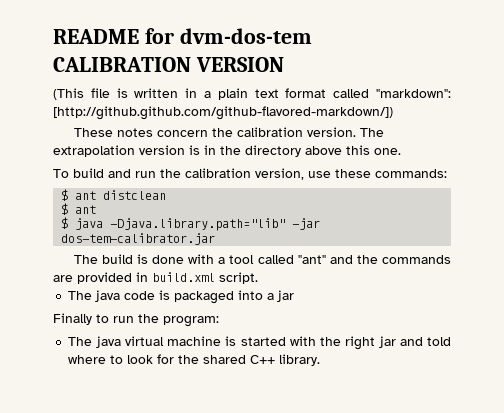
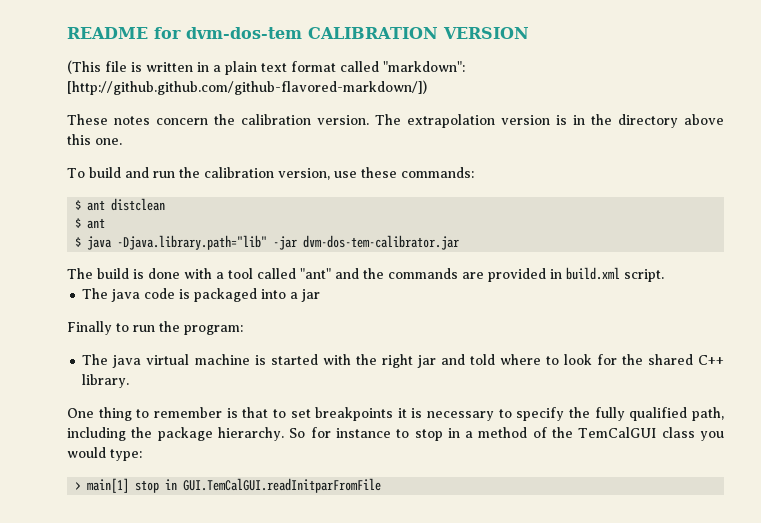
[61,233,216,245] dos-tem-calibrator.jar -> [303,235,460,250] dvm-dos-tem-calibrator.jar
(321, 360) none -> [67,407,724,421] [67,427,724,441] [67,447,142,461] [75,478,382,493] // One thing to remember is that to set breakpoints it is necessary to specify the fully qualified path, including the package hierarchy. So for instance to stop in a method of the TemCalGUI class you would type: // > main[1] stop in GUI.TemCalGUI.readInitparFromFile

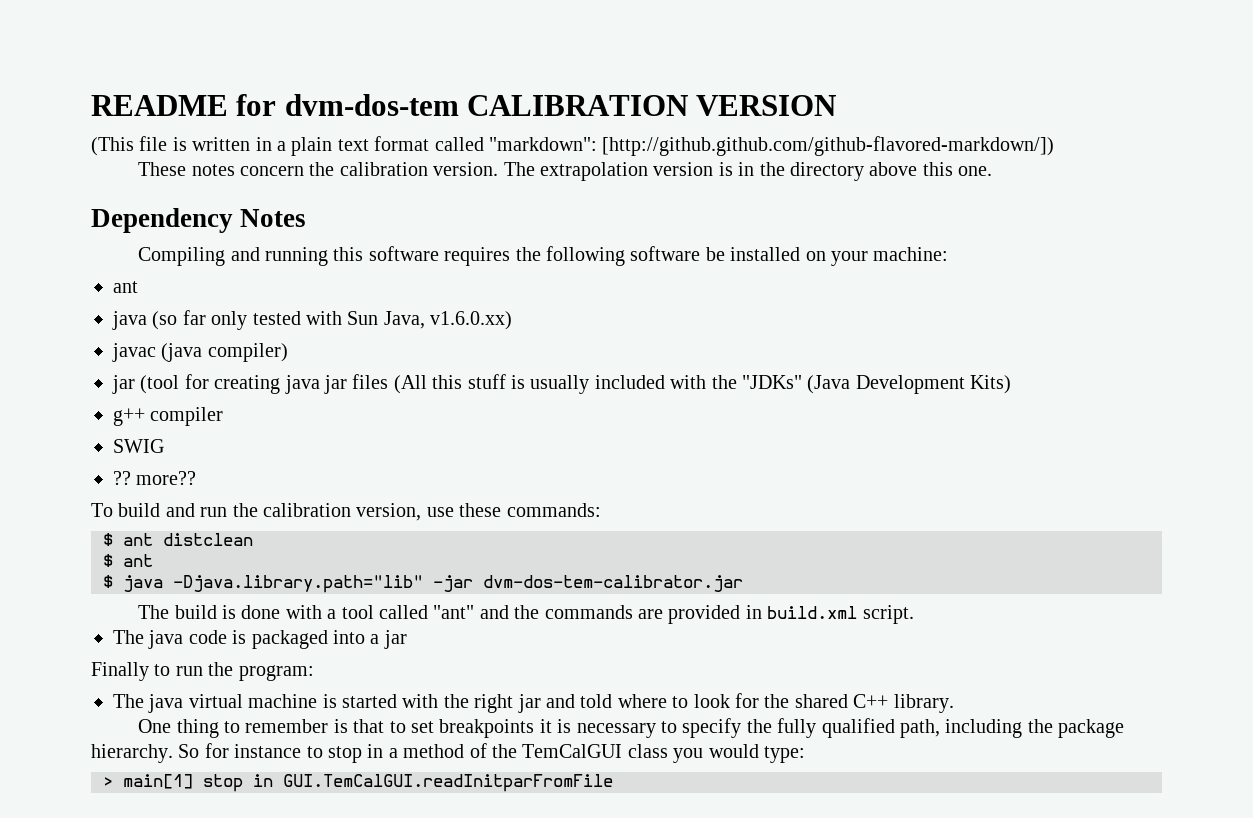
(122, 141) none -> [91,208,307,233] [138,246,949,266] [113,281,138,293] [112,310,513,330] [112,343,288,362] [112,374,1012,394] [113,407,224,426] [113,439,164,453] [113,471,197,485] // Dependency Notes // Compiling and running this software requires the following software be installed on your machine: // ant // java (so far only tested with Sun Java, v1.6.0.xx) // javac (java compiler) // jar (tool for creating java jar files (All this stuff is usually included with the "JDKs" (Java Development Kits) // g++ compiler // SWIG // ?? more??

